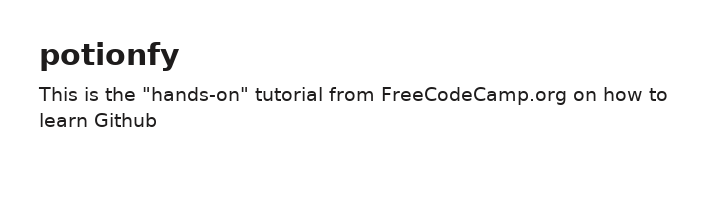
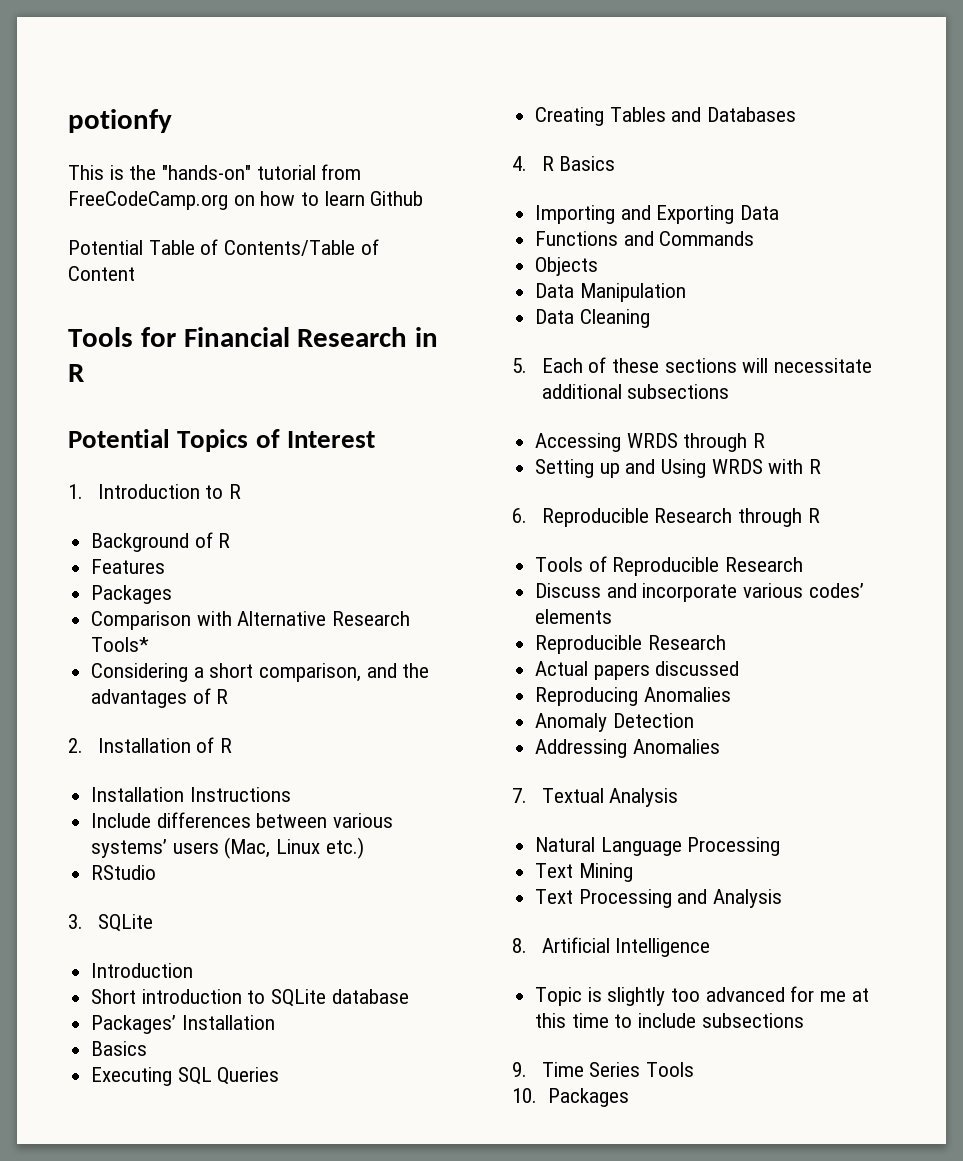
(157, 120) none -> [68,239,379,256] [68,266,135,281] [68,327,439,347] [68,364,85,382] [68,429,375,452] [68,484,241,499] [91,532,231,552] [91,559,166,574] [91,585,173,604] [91,611,411,630] [91,637,150,652] [91,663,430,682] [91,688,229,708] [68,737,232,753] [91,787,291,802] [91,812,394,828] [91,837,364,859] [91,865,157,880] [68,914,153,932] [91,963,194,978] [91,989,409,1007] [91,1015,275,1034] [91,1041,148,1056] [91,1067,280,1086] [535,107,797,126] [512,156,616,171] [535,205,780,224] [535,231,755,246] [535,257,599,276] [535,283,686,302] [535,309,650,328] [512,357,872,373] [541,384,730,399] [535,433,766,452] [535,459,822,478] [512,508,820,527] [535,556,804,576] [535,583,864,602] [535,609,613,624] [535,635,726,654] [535,661,740,680] [535,687,731,706] [535,713,694,732] [535,739,720,758] [512,788,679,807] [535,837,781,856] [535,863,633,882] [535,889,783,908] [512,937,711,957] [535,986,869,1006] [535,1013,804,1028] [512,1062,694,1077] [512,1088,629,1107] // Potential Table of Contents/Table of Content // Tools for Financial Research in R // Potential Topics of Interest // 1. Introduction to R // Background of R // Features // Packages // Comparison with Alternative Research Tools* // Considering a short comparison, and the advantages of R // 2. Installation of R // Installation Instructions // Include differences between various systems’ users (Mac, Linux etc.) // RStudio // 3. SQLite // Introduction // Short introduction to SQLite database // Packages’ Installation // Basics // Executing SQL Queries // Creating Tables and Databases // 4. R Basics // Importing and Exporting Data // Functions and Commands // Objects // Data Manipulation // Data Cleaning // 5. Each of these sections will necessitate additional subsections // Accessing WRDS through R // Setting up and Using WRDS with R // 6. Reproducible Research through R // Tools of Reproducible Research // Discuss and incorporate various codes’ elements // Reproducible Research // Actual papers discussed // Reproducing Anomalies // Anomaly Detection // Addressing Anomalies // 7. Textual Analysis // Natural Language Processing // Text Mining // Text Processing and Analysis // 8. Artificial Intelligence // Topic is slightly too advanced for me at this time to include subsections // 9. Time Series Tools // 10. Packages

